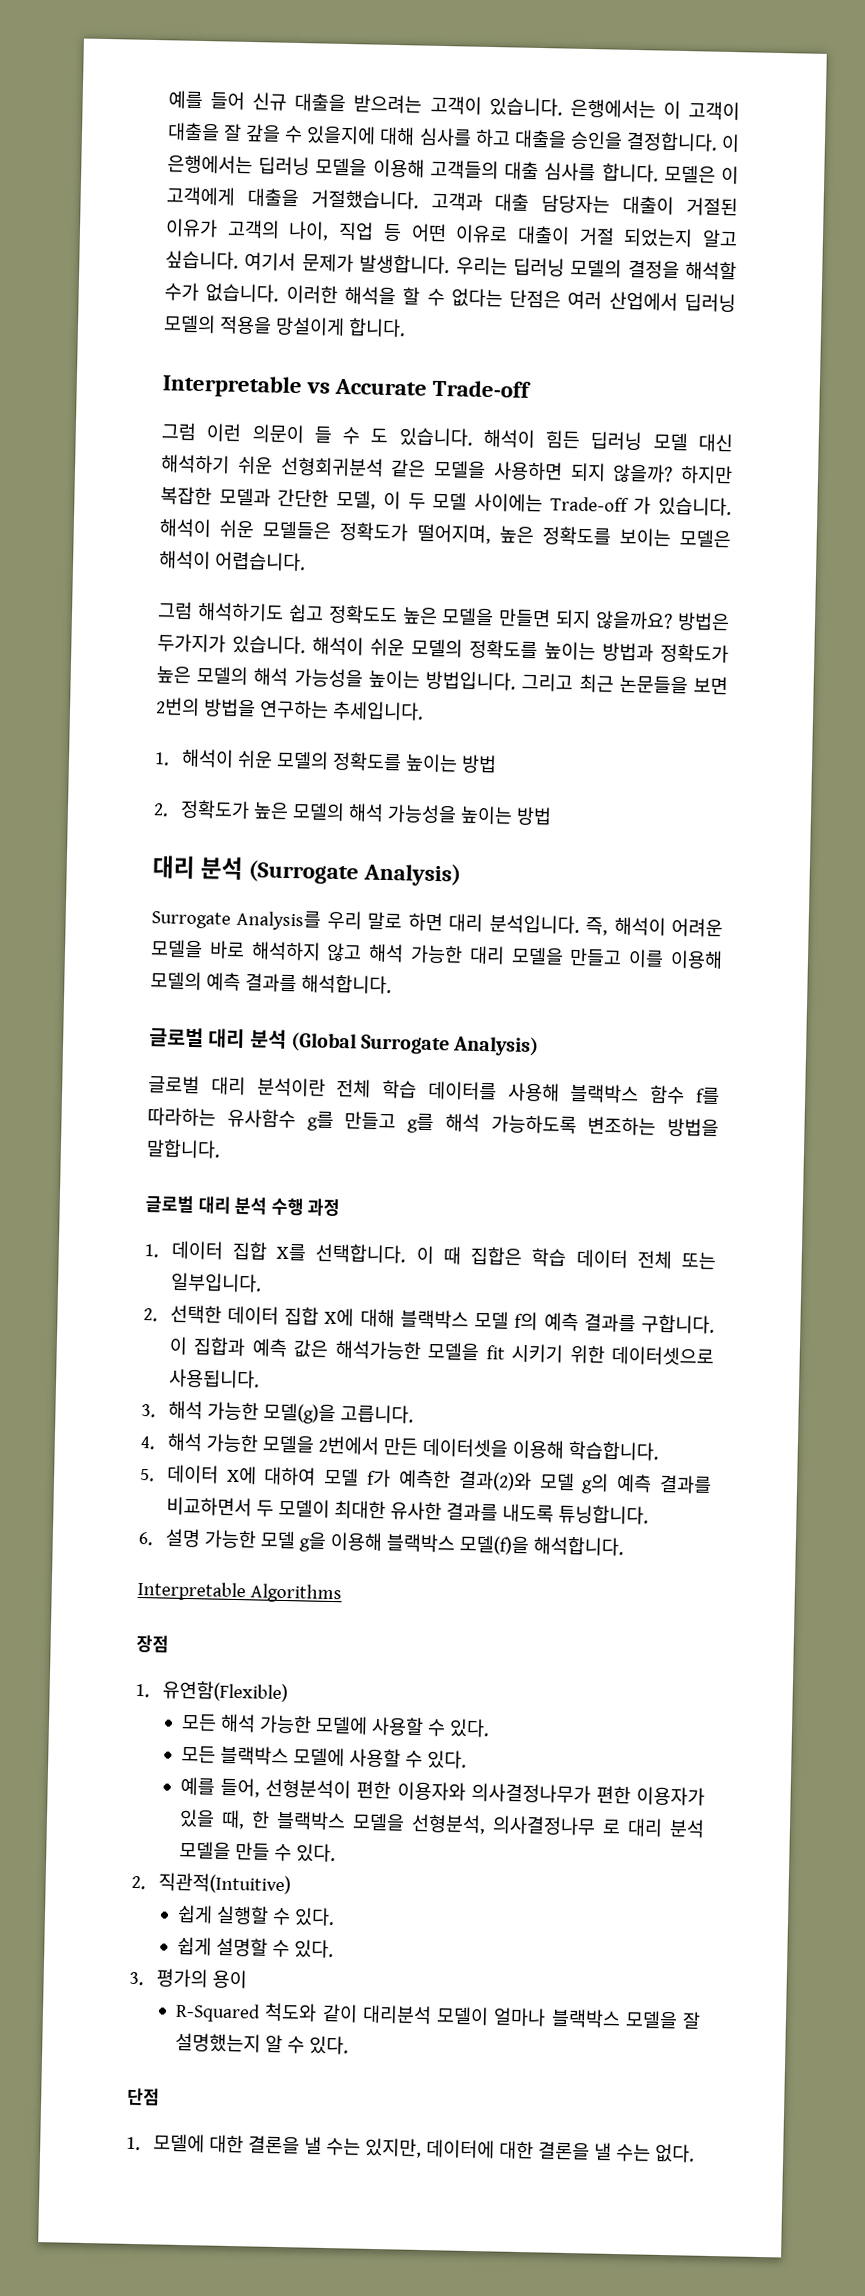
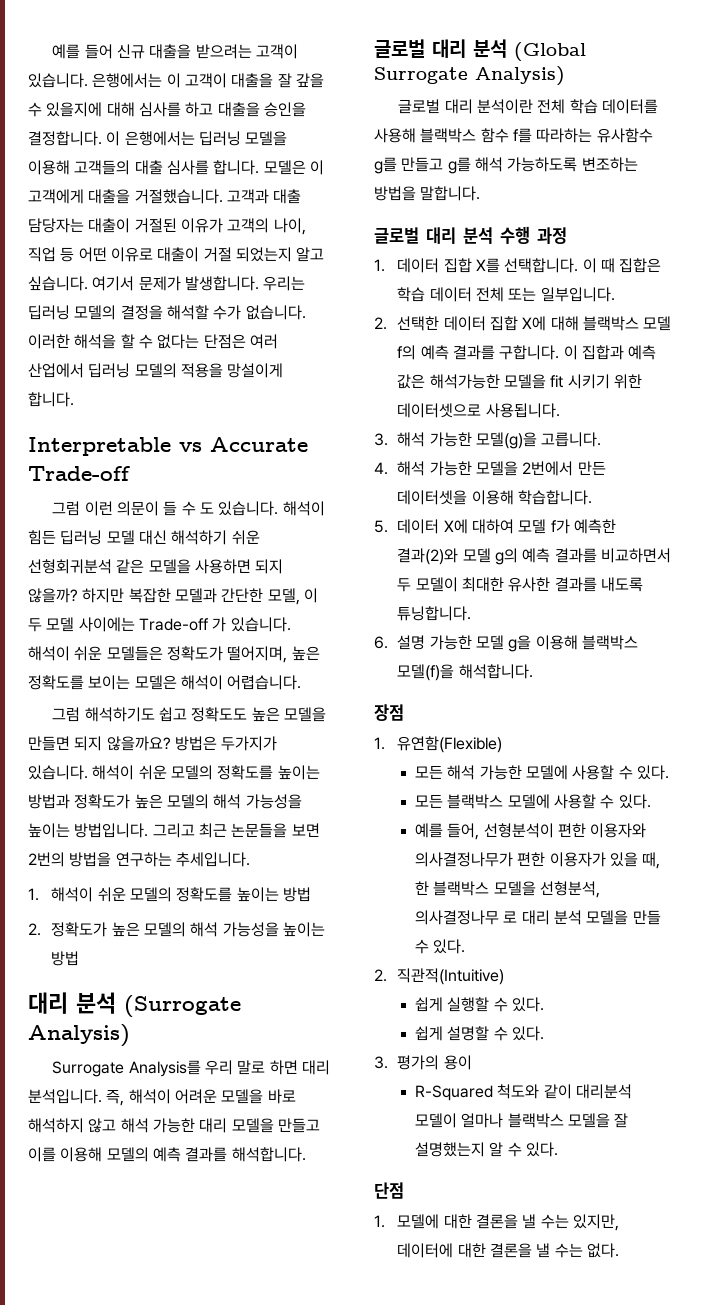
[137,1580,342,1604] // Interpretable Algorithms -> (533, 671) none

